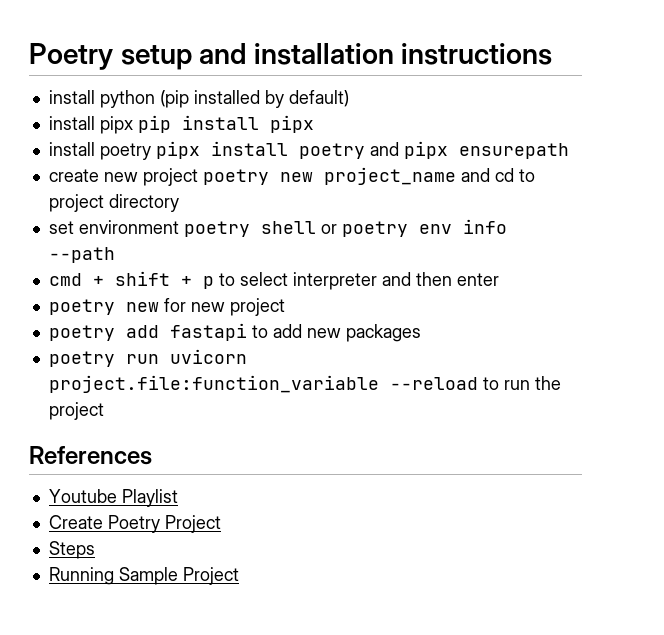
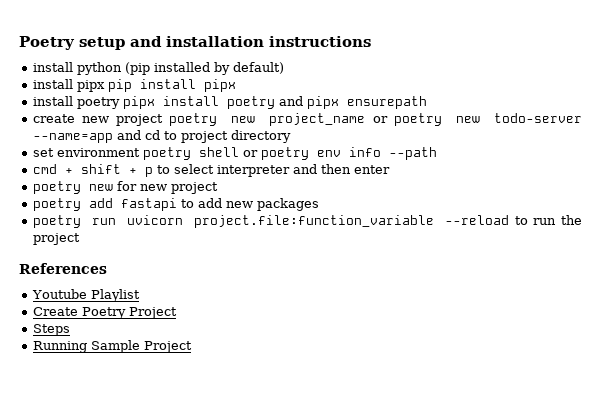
(456, 176) none -> [372,113,582,126] [32,133,113,143] or poetry new todo-server --name=app

